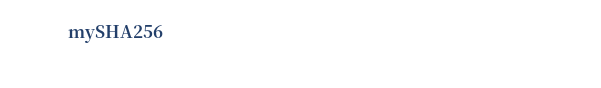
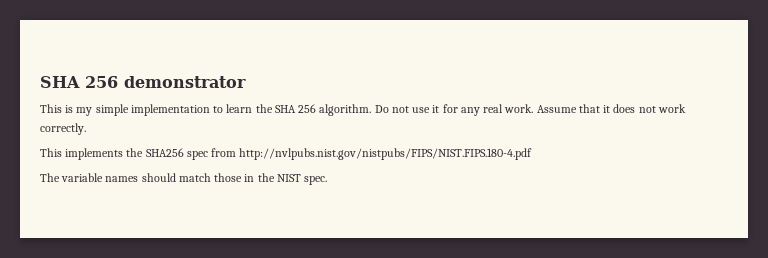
[68,25,163,43] mySHA256 -> [40,76,246,88] [40,104,686,116] [40,123,86,135] [40,148,533,160] [40,173,328,185] SHA 256 demonstrator // This is my simple implementation to learn the SHA 256 algorithm. Do not use it for any real work. Assume that it does not work correctly. // This implements the SHA256 spec from http://nvlpubs.nist.gov/nistpubs/FIPS/NIST.FIPS.180-4.pdf // The variable names should match those in the NIST spec.

